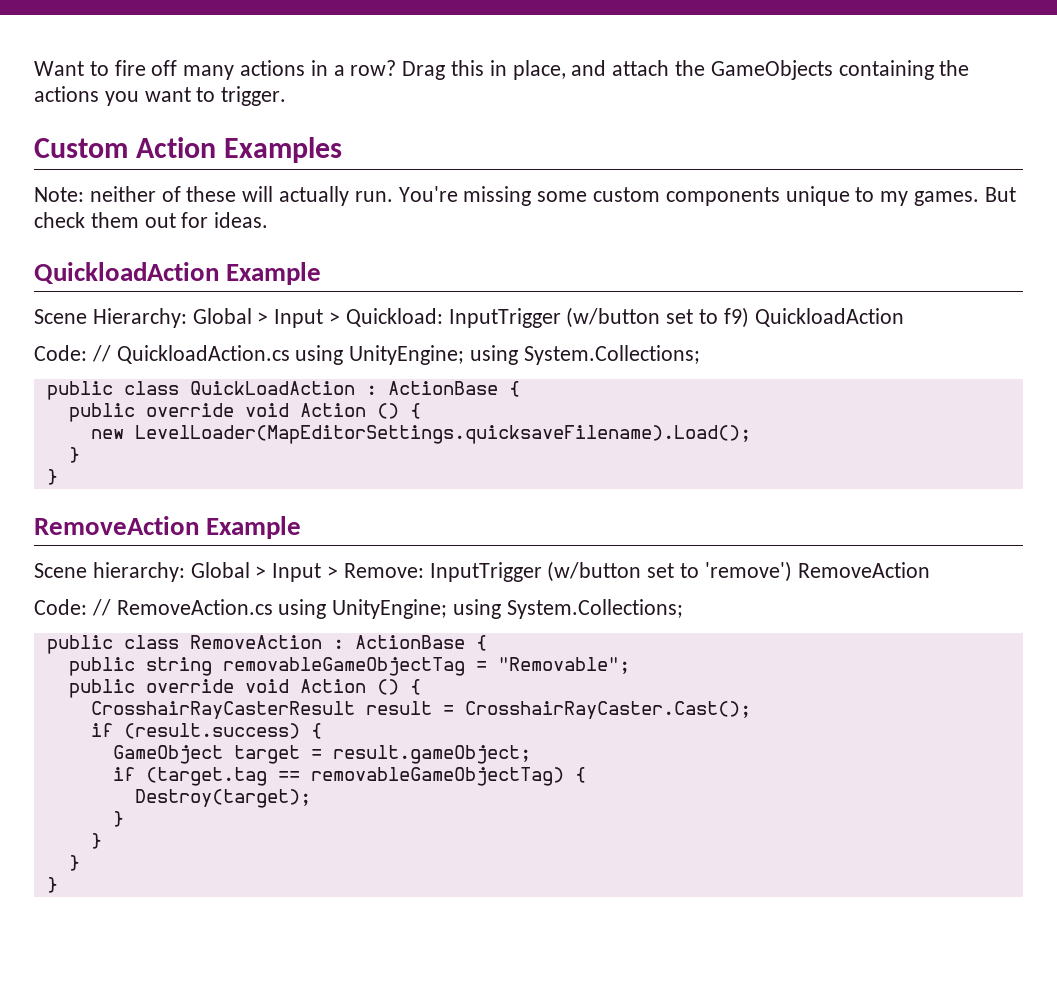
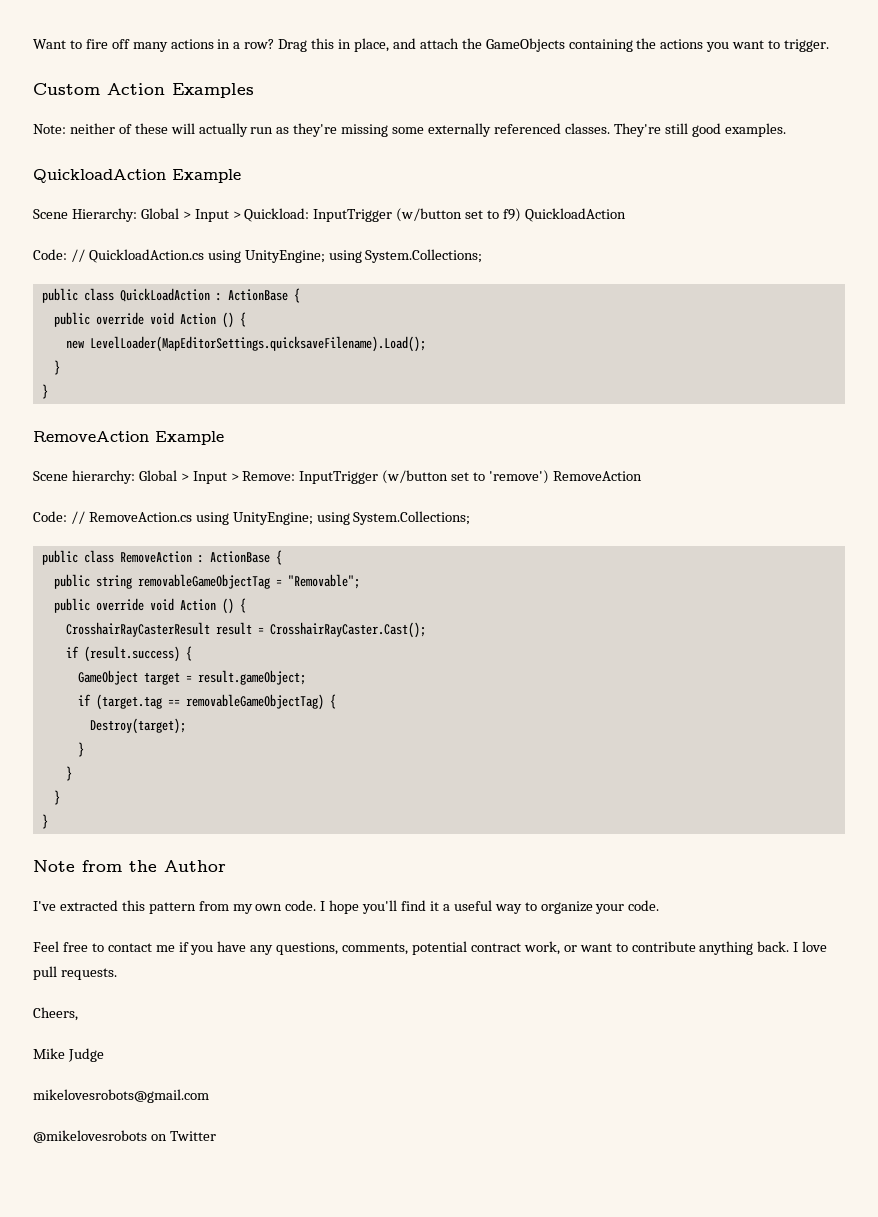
[354,186,1016,206] [34,212,269,228] run. You're missing some custom components unique to my games. But check them out for ideas. -> [250,123,786,137] run as they're missing some externally referenced classes. They're still good examples.
(58, 885) none -> [33,860,226,872] [33,900,660,914] [33,941,828,955] [33,966,117,980] [33,1007,78,1021] [33,1048,104,1062] [33,1089,209,1103] [33,1130,216,1143] // Note from the Author // I've extracted this pattern from my own code. I hope you'll find it a useful way to organize your code. // Feel free to contact me if you have any questions, comments, potential contract work, or want to contribute anything back. I love pull requests. // Cheers, // Mike Judge // mikelovesrobots@gmail.com // @mikelovesrobots on Twitter

